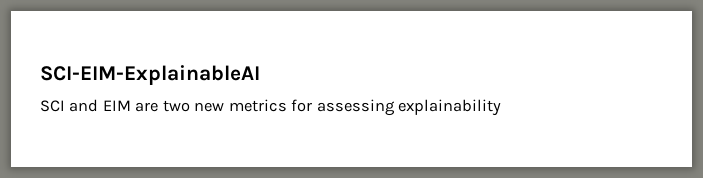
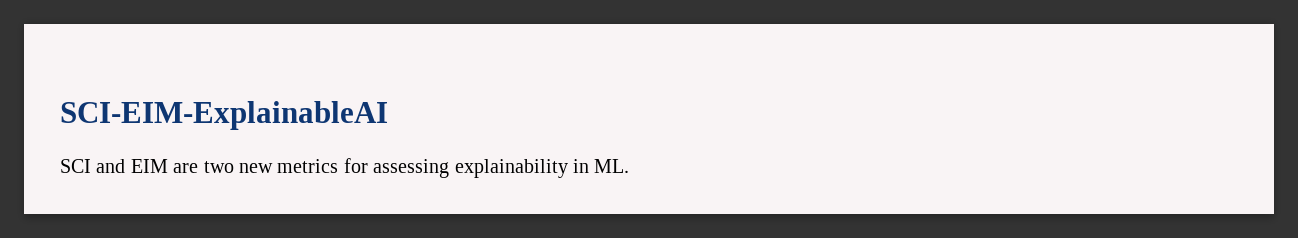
(502, 107) none -> [573,159,630,173] in ML.

